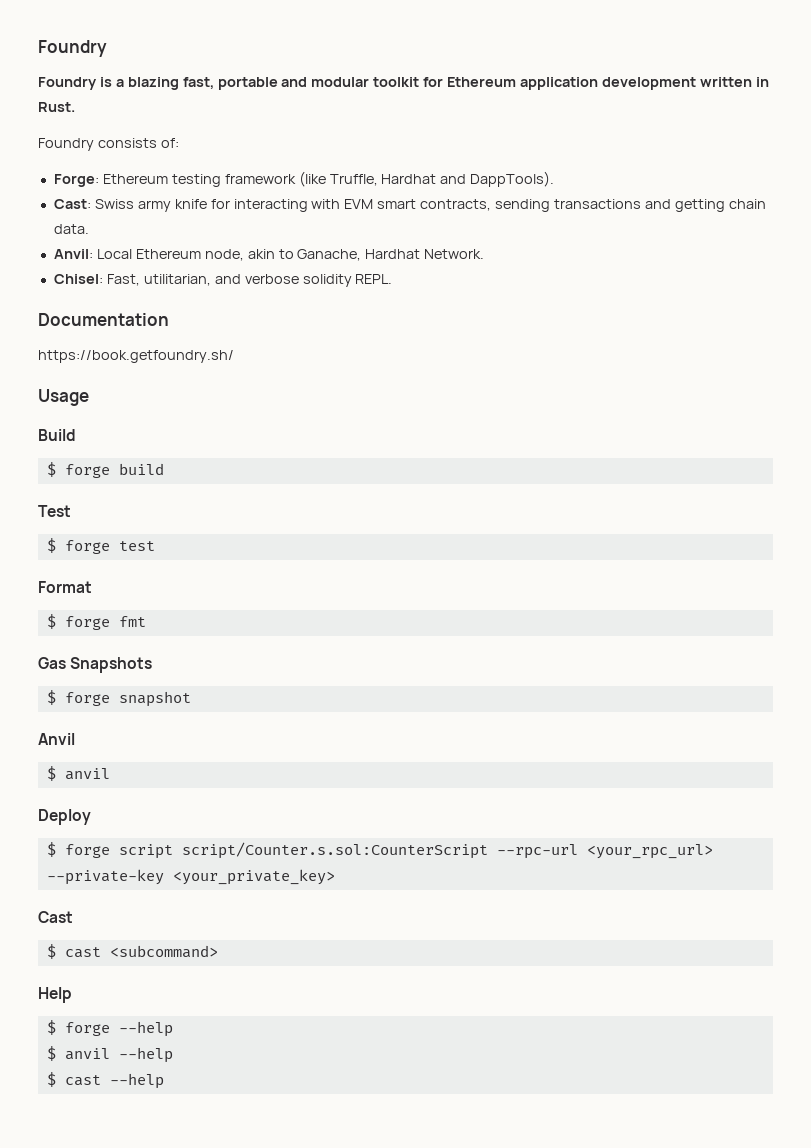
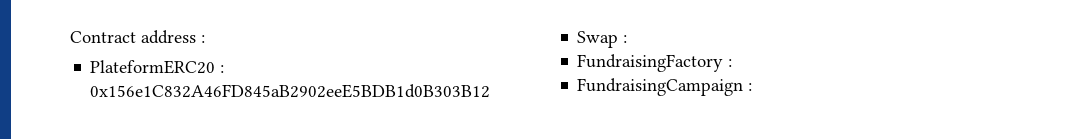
[38,40,107,57] [38,77,769,90] [38,102,75,112] [38,138,179,151] [53,171,555,187] [53,199,766,212] [53,224,89,234] [53,249,485,261] [53,274,393,287] [38,313,169,326] [38,350,234,363] [38,389,89,406] [38,429,76,441] [46,462,164,478] [38,505,71,517] [46,538,155,554] [38,581,92,593] [46,614,146,630] [38,657,153,673] [46,690,191,707] [38,733,75,745] [46,766,110,781] [38,809,91,825] [46,842,713,859] [46,869,335,885] [38,911,73,923] [46,944,218,959] [38,987,72,1003] [46,1020,173,1037] [46,1046,173,1063] [46,1072,164,1089] Foundry // Foundry is a blazing fast, portable and modular toolkit for Ethereum application development written in Rust. // Foundry consists of: // Forge: Ethereum testing framework (like Truffle, Hardhat and DappTools). // Cast: Swiss army knife for interacting with EVM smart contracts, sending transactions and getting chain data. // Anvil: Local Ethereum node, akin to Ganache, Hardhat Network. // Chisel: Fast, utilitarian, and verbose solidity REPL. // Documentation // https://book.getfoundry.sh/ // Usage // Build // $ forge build // Test // $ forge test // Format // $ forge fmt // Gas Snapshots // $ forge snapshot // Anvil // $ anvil // Deploy // $ forge script script/Counter.s.sol:CounterScript --rpc-url <your_rpc_url> --private-key <your_private_key> // Cast // $ cast <subcommand> // Help // $ forge --help // $ anvil --help // $ cast --help -> [70,30,205,44] [90,60,225,74] [90,84,491,98] [577,31,628,48] [577,54,733,72] [577,78,753,96] Contract address : // PlateformERC20 : 0x156e1C832A46FD845aB2902eeE5BDB1d0B303B12 // Swap : // FundraisingFactory : // FundraisingCampaign :

